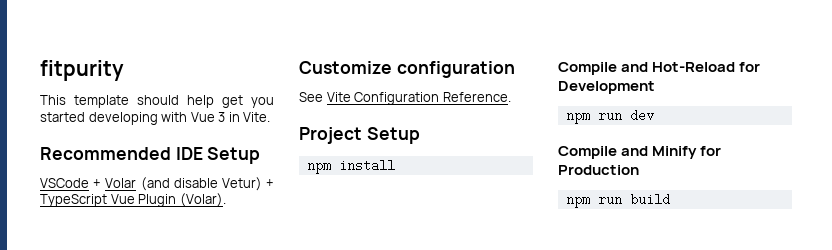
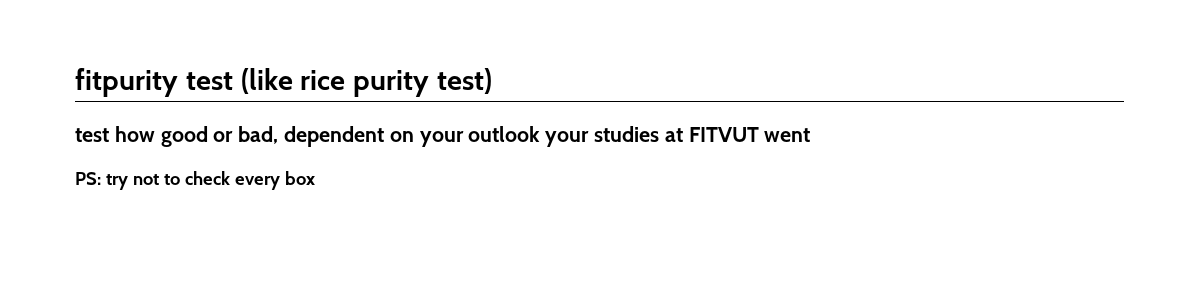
[40,95,274,108] [40,112,271,125] [40,147,261,164] [40,177,274,191] [40,193,226,207] [299,61,515,78] [299,92,511,105] [299,127,420,144] [306,159,395,174] [558,62,761,75] [558,81,655,94] [565,109,654,124] [558,146,722,159] [558,165,639,175] [565,193,670,208] // This template should help get you started developing with Vue 3 in Vite. // Recommended IDE Setup // VSCode + Volar (and disable Vetur) + TypeScript Vue Plugin (Volar). // Customize configuration // See Vite Configuration Reference. // Project Setup // npm install // Compile and Hot-Reload for Development // npm run dev // Compile and Minify for Production // npm run build -> [185,68,493,97] [75,126,811,147] [75,171,315,190] test (like rice purity test) // test how good or bad, dependent on your outlook your studies at FITVUT went // PS: try not to check every box

